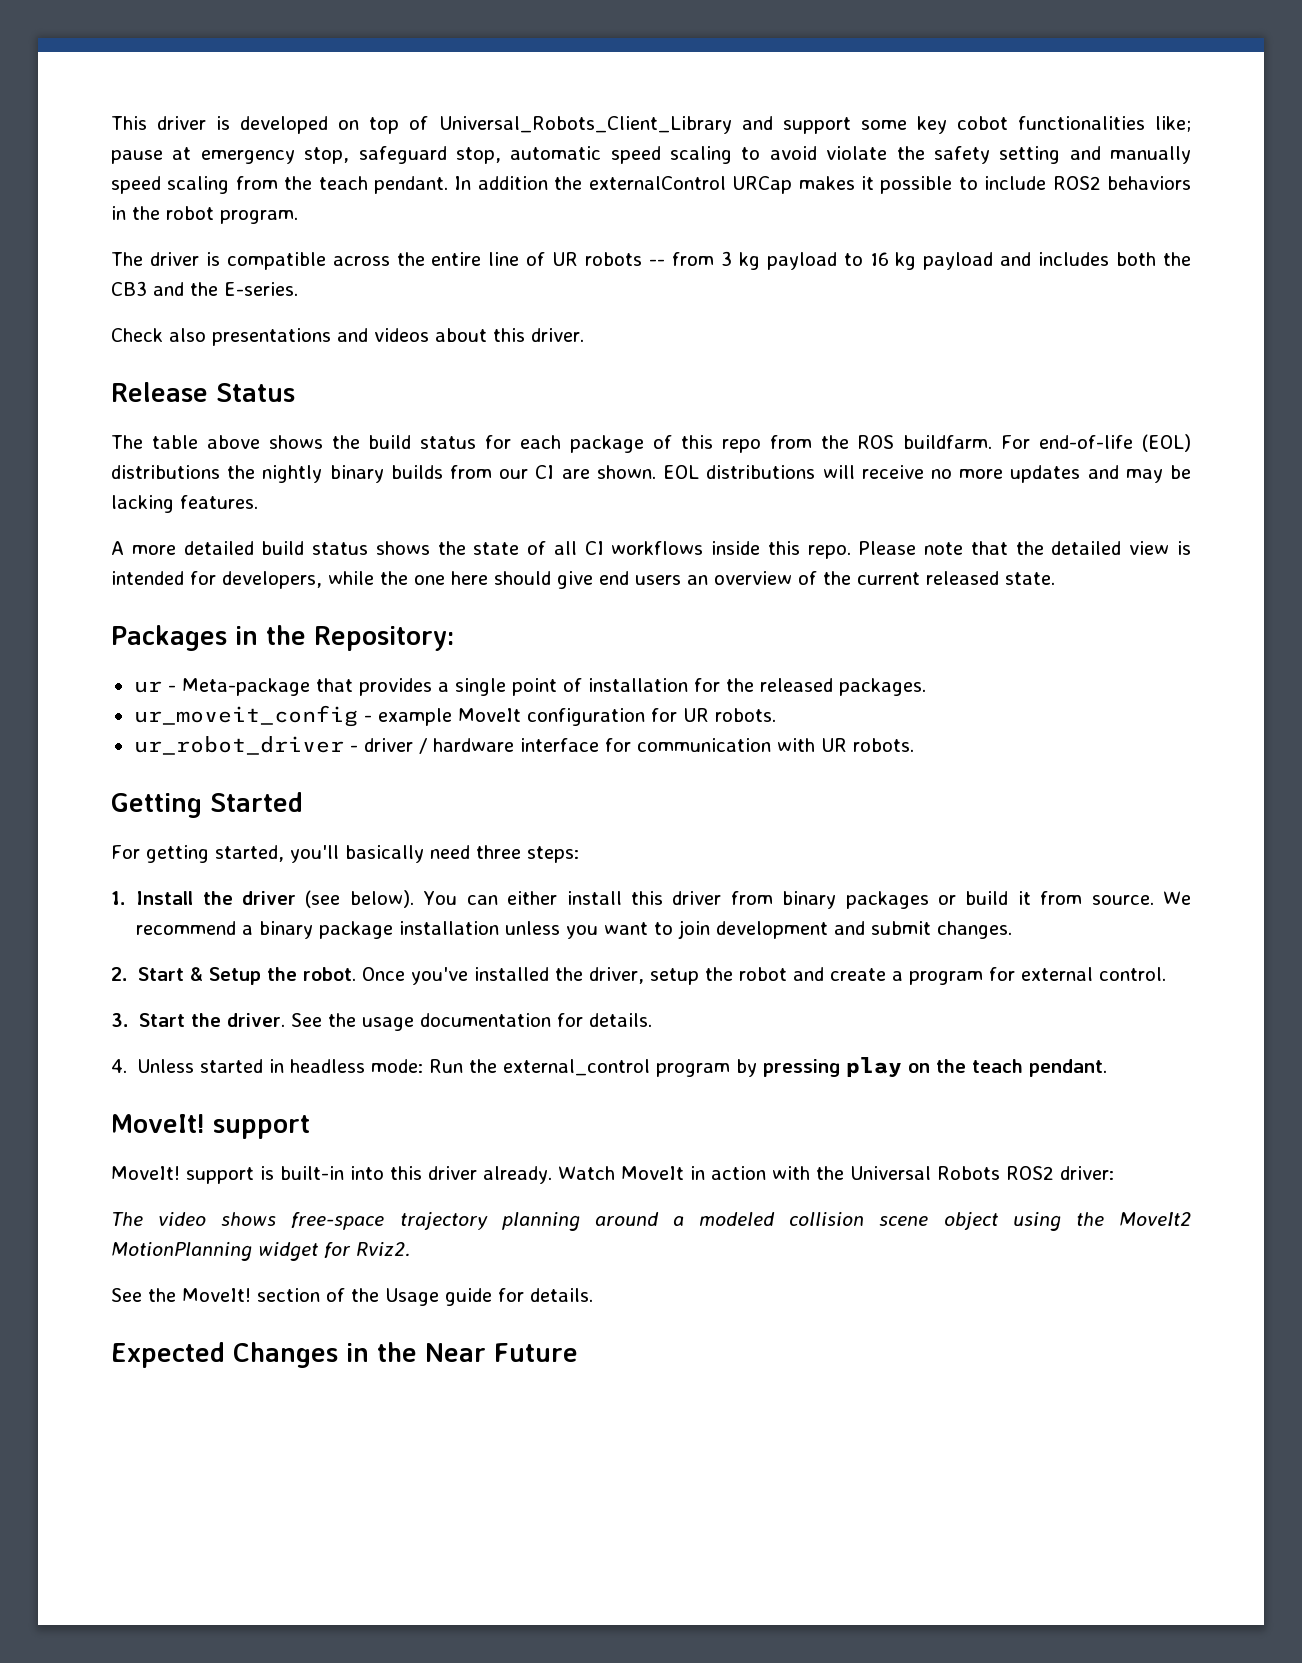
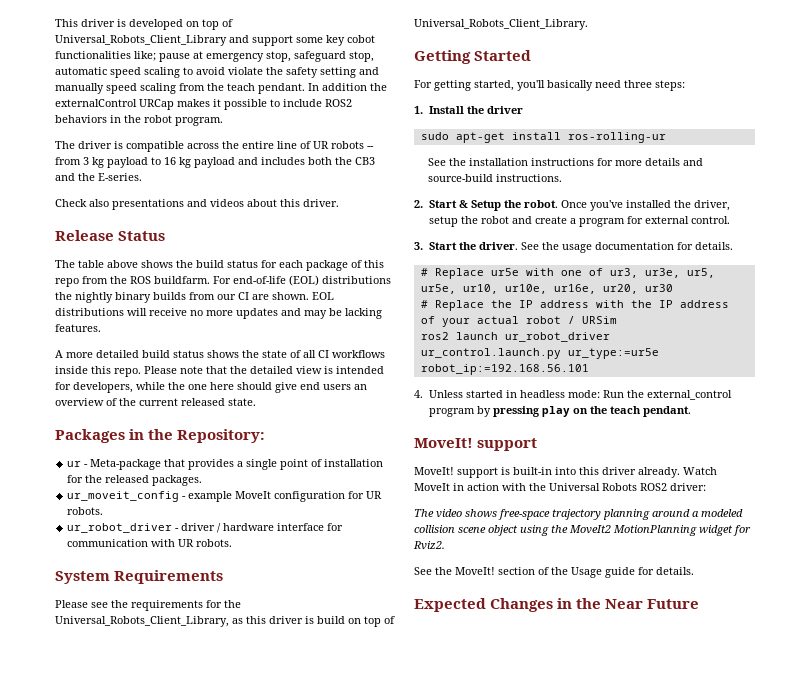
(914, 745) none -> [55,570,224,584] [55,600,241,611] [55,616,395,627] [414,19,588,30] // System Requirements // Please see the requirements for the Universal_Robots_Client_Library, as this driver is build on top of Universal_Robots_Client_Library.
[305,890,1192,909] [136,920,1013,939] (see below). You can either install this driver from binary packages or build it from source. We recommend a binary package installation unless you want to join development and submit changes. -> [420,132,666,143] [427,158,703,166] [427,174,562,182] // sudo apt-get install ros-rolling-ur // See the installation instructions for more details and source-build instructions.
(653, 1020) none -> [420,268,715,279] [420,284,673,294] [420,300,729,311] [420,316,617,327] [420,332,610,342] [420,348,659,359] [420,364,589,375] // # Replace ur5e with one of ur3, ur3e, ur5, ur5e, ur10, ur10e, ur16e, ur20, ur30 // # Replace the IP address with the IP address of your actual robot / URSim // ros2 launch ur_robot_driver ur_control.launch.py ur_type:=ur5e robot_ip:=192.168.56.101

